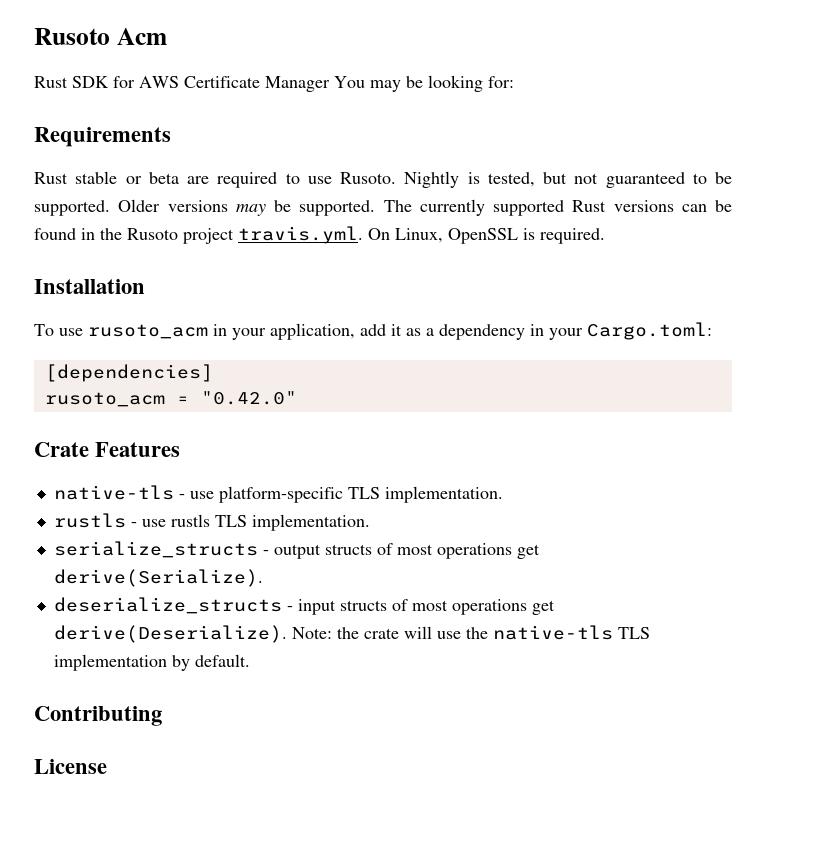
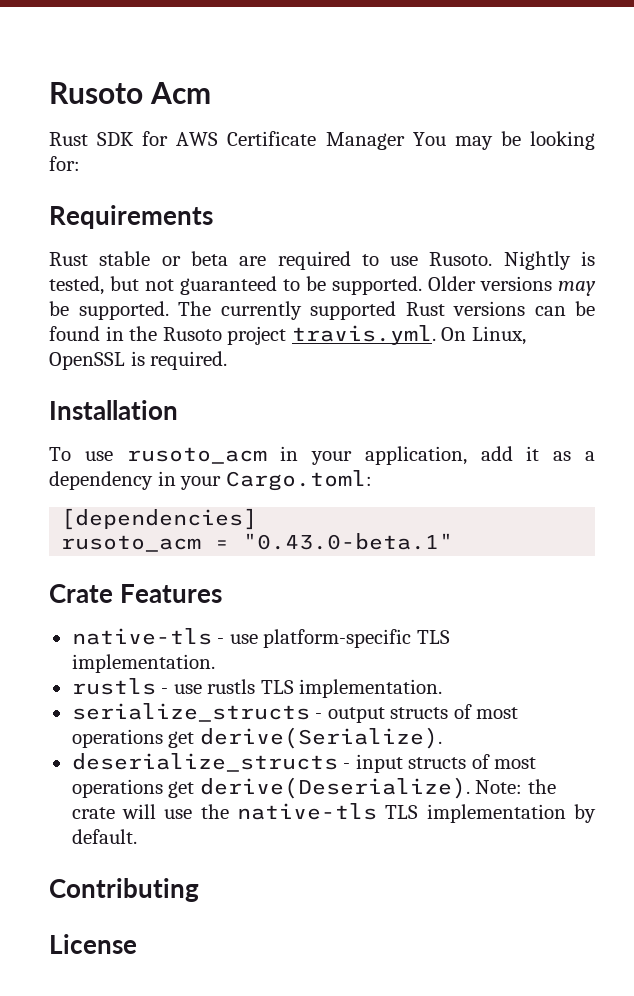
[200,391,297,405] "0.42.0" -> [243,533,454,550] "0.43.0-beta.1"

